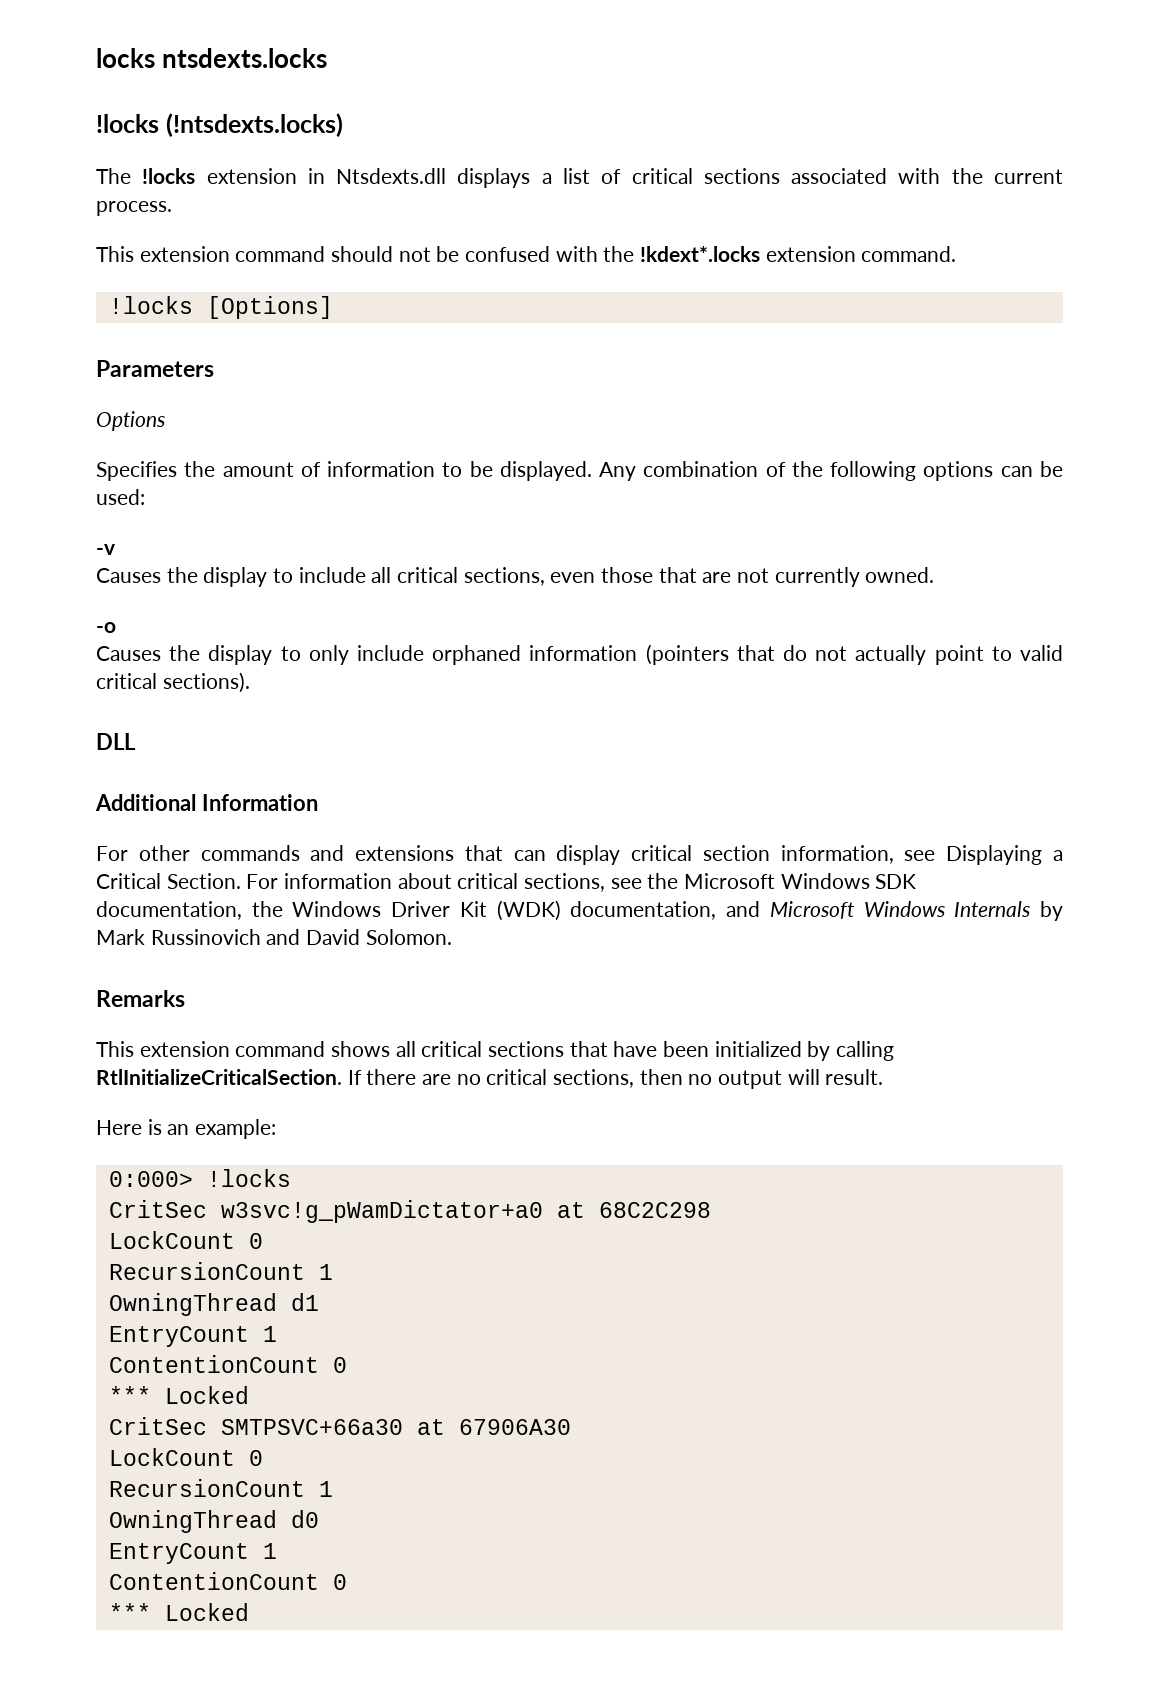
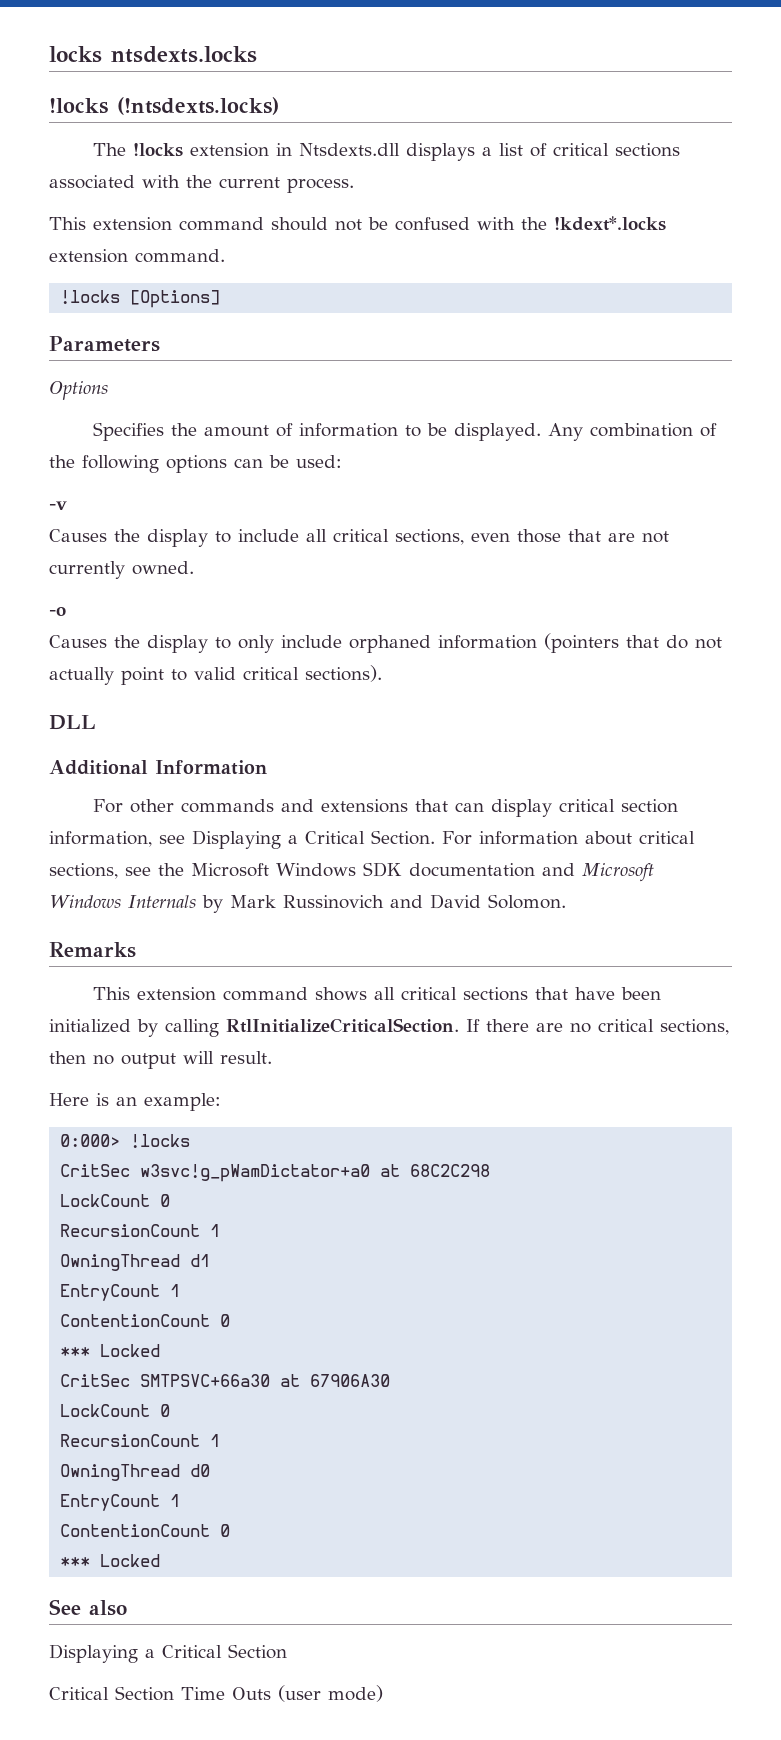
[96,900,717,921] documentation, the Windows Driver Kit (WDK) documentation, -> [409,863,535,877] documentation
(249, 1612) none -> [49,1599,127,1616] [49,1644,287,1663] [49,1685,383,1702] // See also // Displaying a Critical Section // Critical Section Time Outs (user mode)

